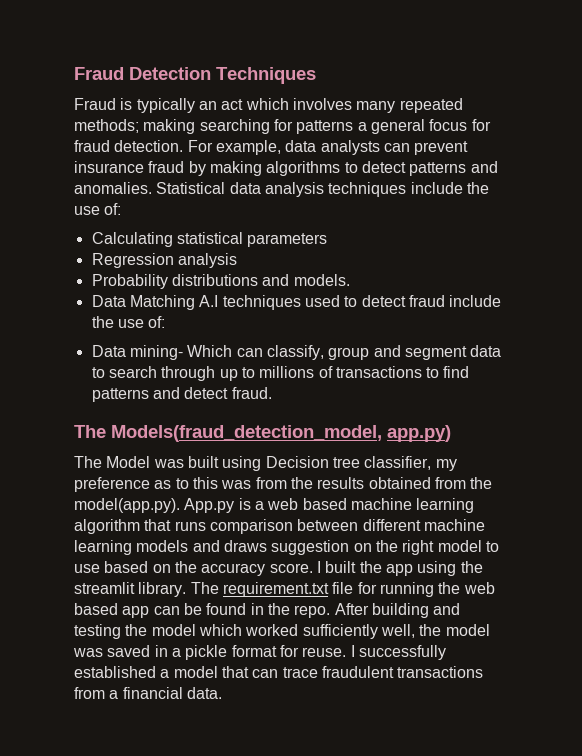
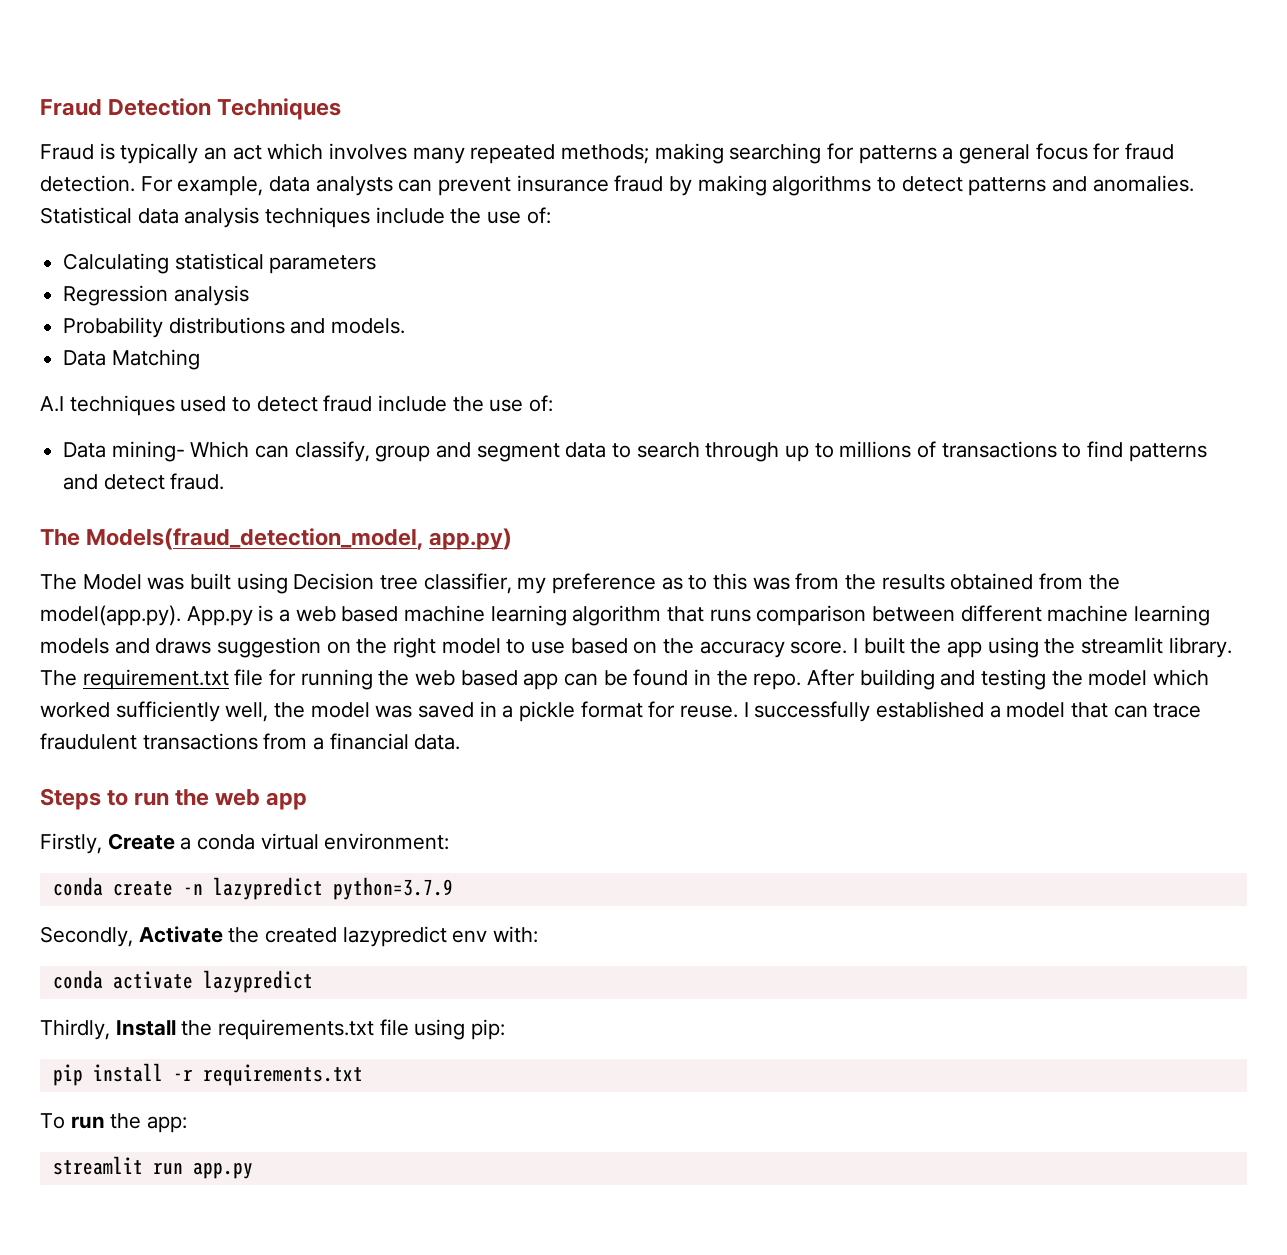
(195, 302) none -> (200, 359) //
(222, 693) none -> [40,788,308,810] [40,833,450,854] [52,877,453,900] [40,926,539,947] [52,970,313,993] [40,1019,506,1040] [52,1063,363,1086] [40,1113,188,1133] [52,1156,253,1179] // Steps to run the web app // Firstly, Create a conda virtual environment: // conda create -n lazypredict python=3.7.9 // Secondly, Activate the created lazypredict env with: // conda activate lazypredict // Thirdly, Install the requirements.txt file using pip: // pip install -r requirements.txt // To run the app: // streamlit run app.py

